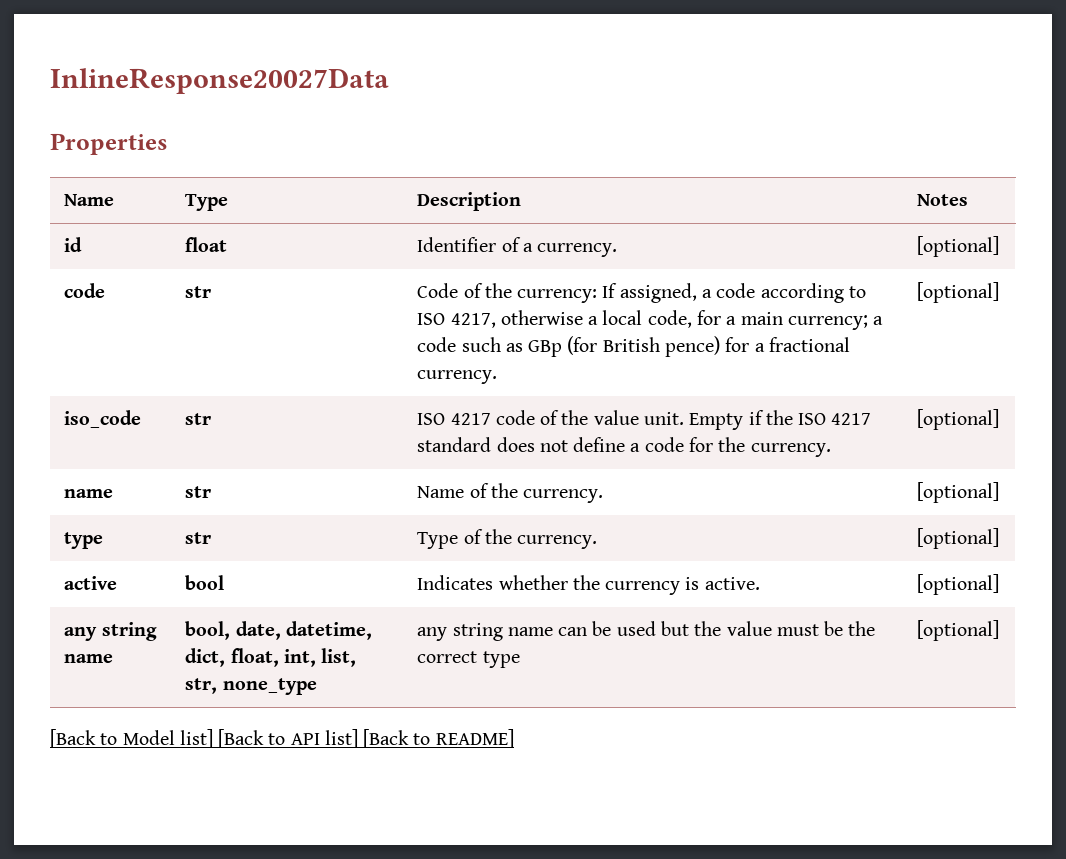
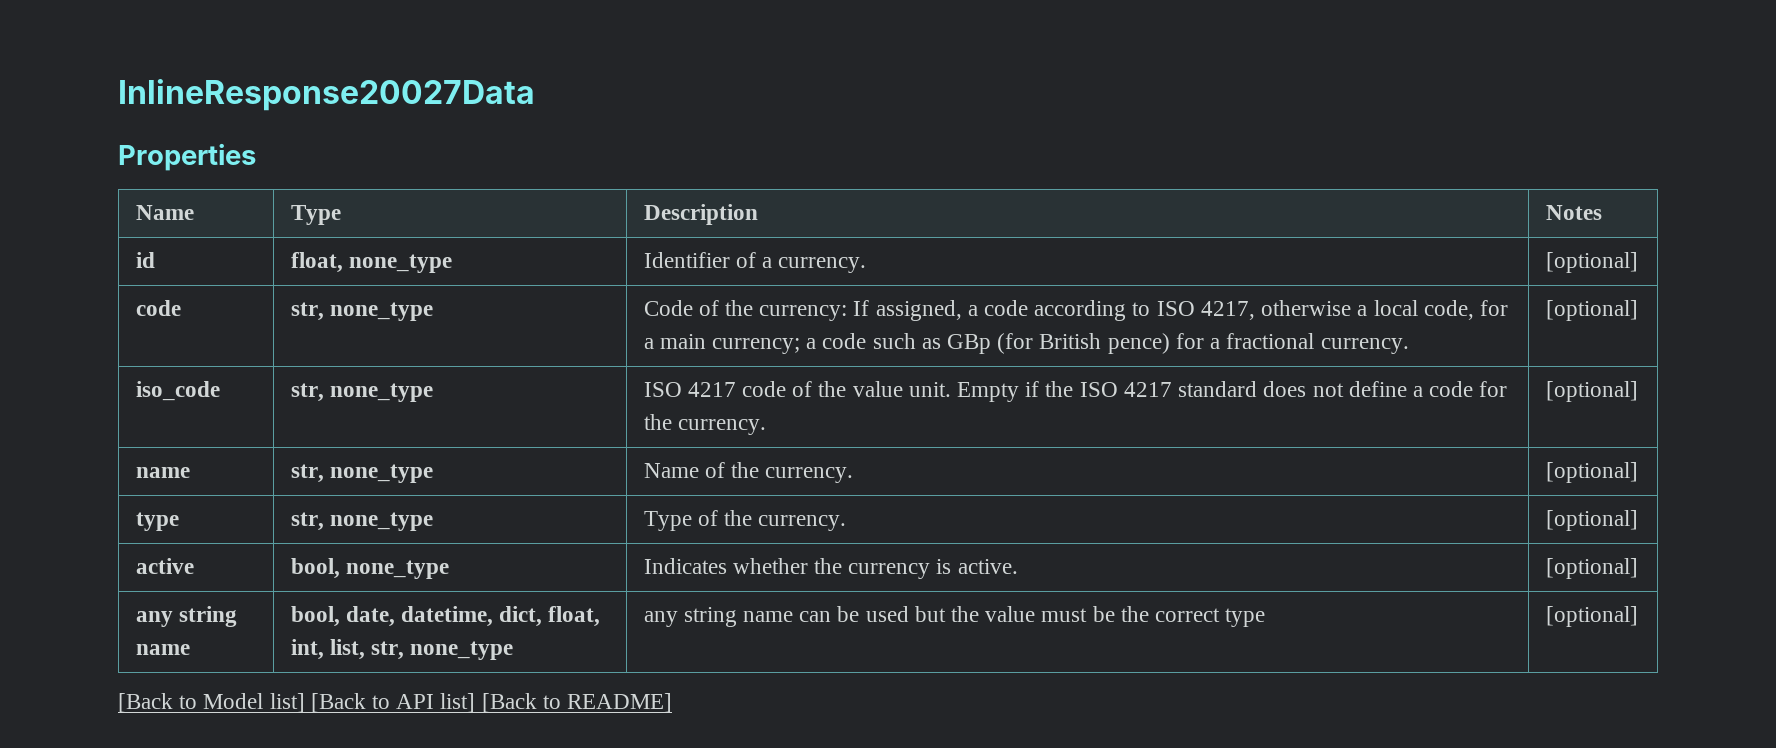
[185,237,228,252] float -> [290,252,452,273] float, none_type
[185,286,212,298] str -> [290,302,433,321] str, none_type
[185,413,212,425] str -> [290,383,433,402] str, none_type
[185,486,212,498] str -> [290,464,433,483] str, none_type
[185,532,212,544] str -> [290,512,433,531] str, none_type
[185,575,225,590] bool -> [290,558,449,579] bool, none_type

